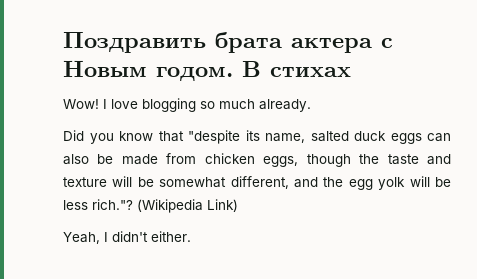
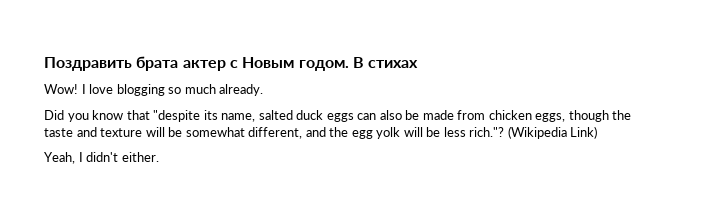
[291,38,372,53] актера -> [182,60,226,71] актер

